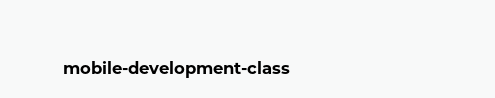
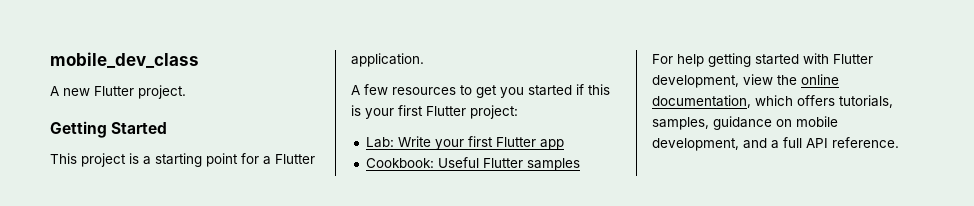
[63,61,290,78] mobile-development-class -> [50,52,199,68] [50,85,186,99] [50,121,168,138] [50,153,315,167] [351,53,424,67] [351,84,610,98] [351,105,518,119] [365,136,564,150] [365,157,580,171] [652,53,873,67] [652,74,839,88] [652,95,893,108] [652,116,838,130] [652,137,899,151] mobile_dev_class // A new Flutter project. // Getting Started // This project is a starting point for a Flutter application. // A few resources to get you started if this is your first Flutter project: // Lab: Write your first Flutter app // Cookbook: Useful Flutter samples // For help getting started with Flutter development, view the online documentation, which offers tutorials, samples, guidance on mobile development, and a full API reference.

